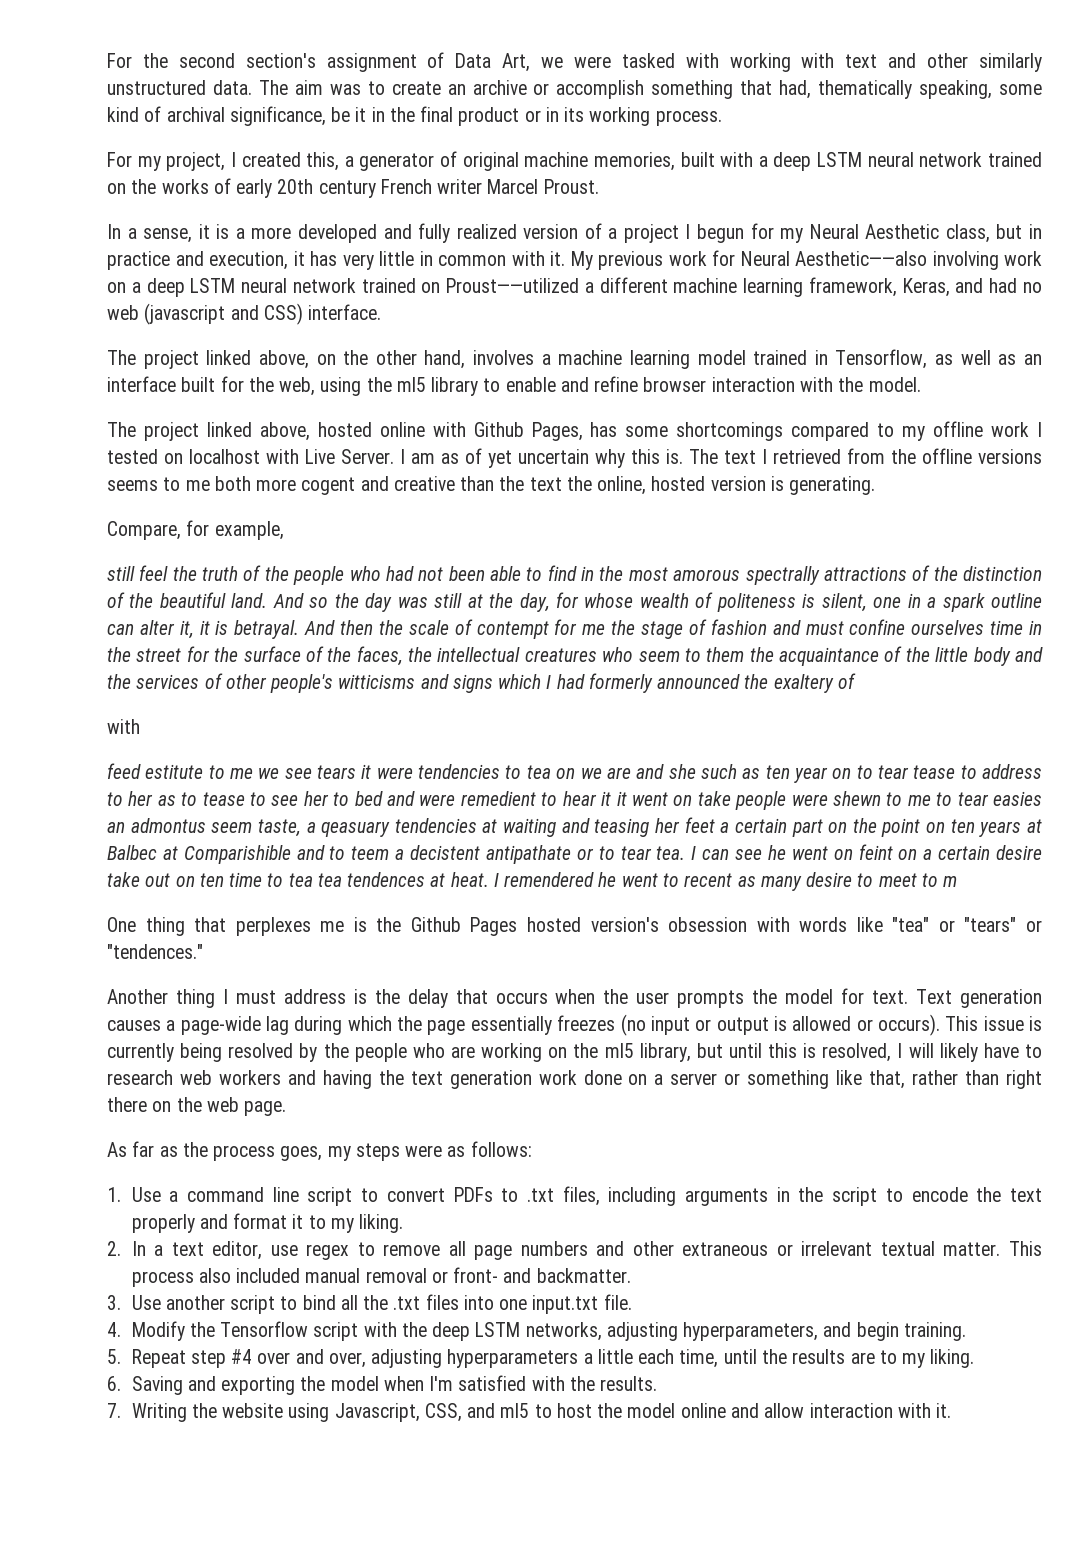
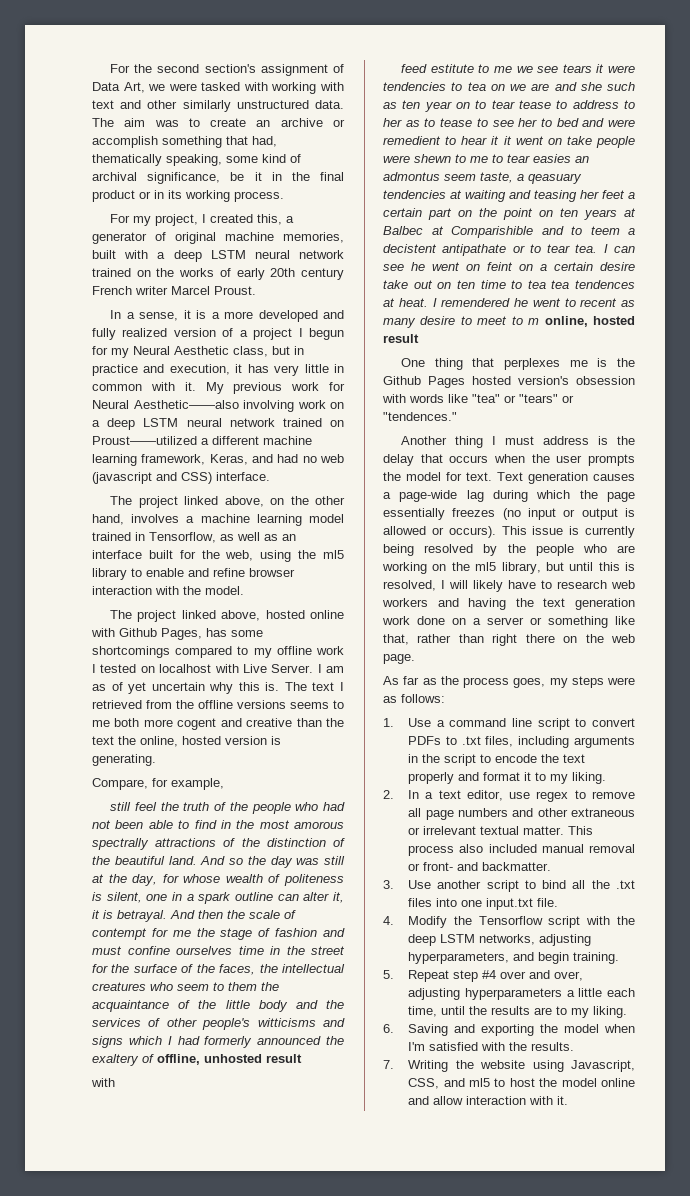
(856, 681) none -> [157,1054,302,1065] offline, unhosted result
(958, 881) none -> [544,316,635,327] [383,334,419,343] online, hosted result

